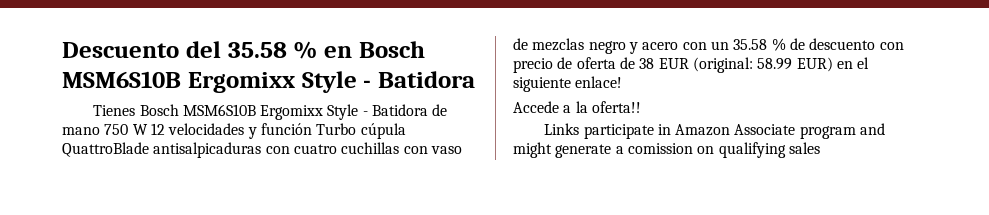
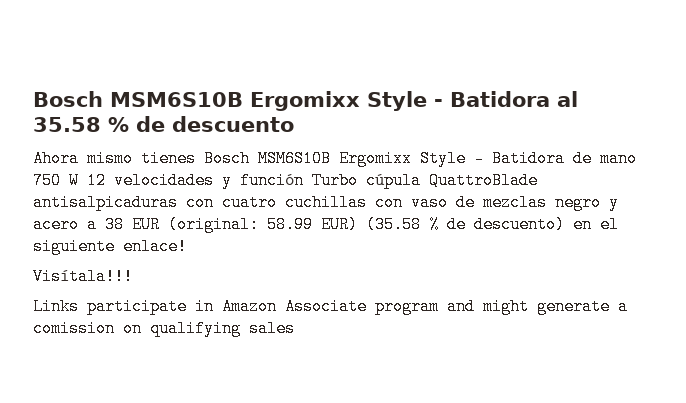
[62,41,425,59] [62,71,475,93] [93,105,136,116] Descuento del 35.58 % en Bosch MSM6S10B Ergomixx Style - Batidora // Tienes -> [33,91,578,111] [33,116,294,132] [33,150,196,167] Bosch MSM6S10B Ergomixx Style - Batidora al 35.58 % de descuento // Ahora mismo tienes
[682,38,904,51] [513,57,635,73] con un 35.58 % de descuento con precio de oferta de -> [87,216,97,233] a
(833, 64) none -> [366,216,565,233] (35.58 % de descuento)
[513,101,641,113] Accede a la oferta!! -> [33,268,133,285] Visítala!!!

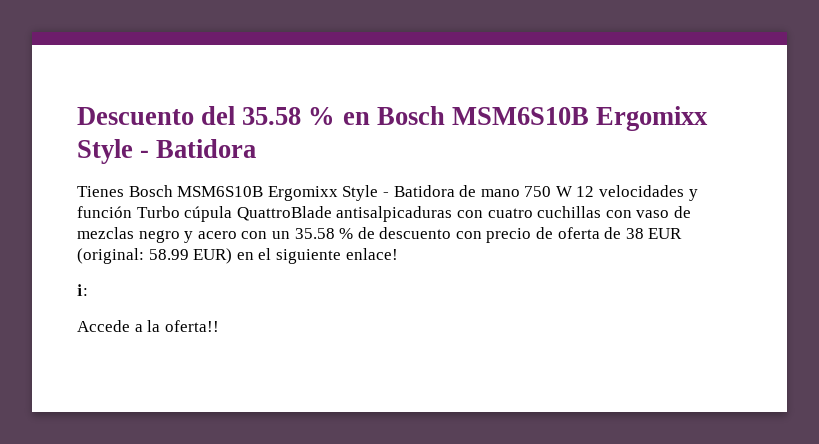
[33,91,578,111] [33,116,294,132] [33,150,196,167] Bosch MSM6S10B Ergomixx Style - Batidora al 35.58 % de descuento // Ahora mismo tienes -> [77,106,709,131] [77,139,257,164] [77,186,124,197] Descuento del 35.58 % en Bosch MSM6S10B Ergomixx Style - Batidora // Tienes
[87,216,97,233] a -> [241,227,622,243] con un 35.58 % de descuento con precio de oferta de
[366,216,565,233] (35.58 % de descuento) -> (233, 256) none
[33,268,133,285] [33,298,628,315] [33,320,295,337] Visítala!!! // Links participate in Amazon Associate program and might generate a comission on qualifying sales -> [77,284,88,296] [77,320,219,332] ℹ: // Accede a la oferta!!

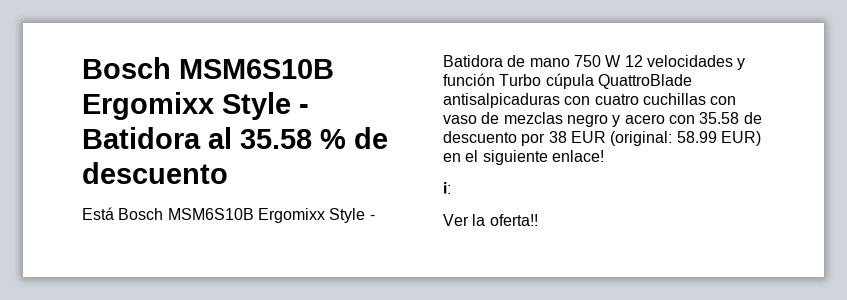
[77,106,709,131] [77,139,257,164] [77,186,124,197] Descuento del 35.58 % en Bosch MSM6S10B Ergomixx Style - Batidora // Tienes -> [82,57,334,79] [82,92,309,120] [82,127,388,149] [82,162,228,184] [82,207,114,220] Bosch MSM6S10B Ergomixx Style - Batidora al 35.58 % de descuento // Está
[271,227,622,243] un 35.58 % de descuento con precio de oferta de -> [699,112,762,124] [443,131,546,146] 35.58 de descuento por
[77,320,143,332] Accede a -> [443,214,469,226] Ver

